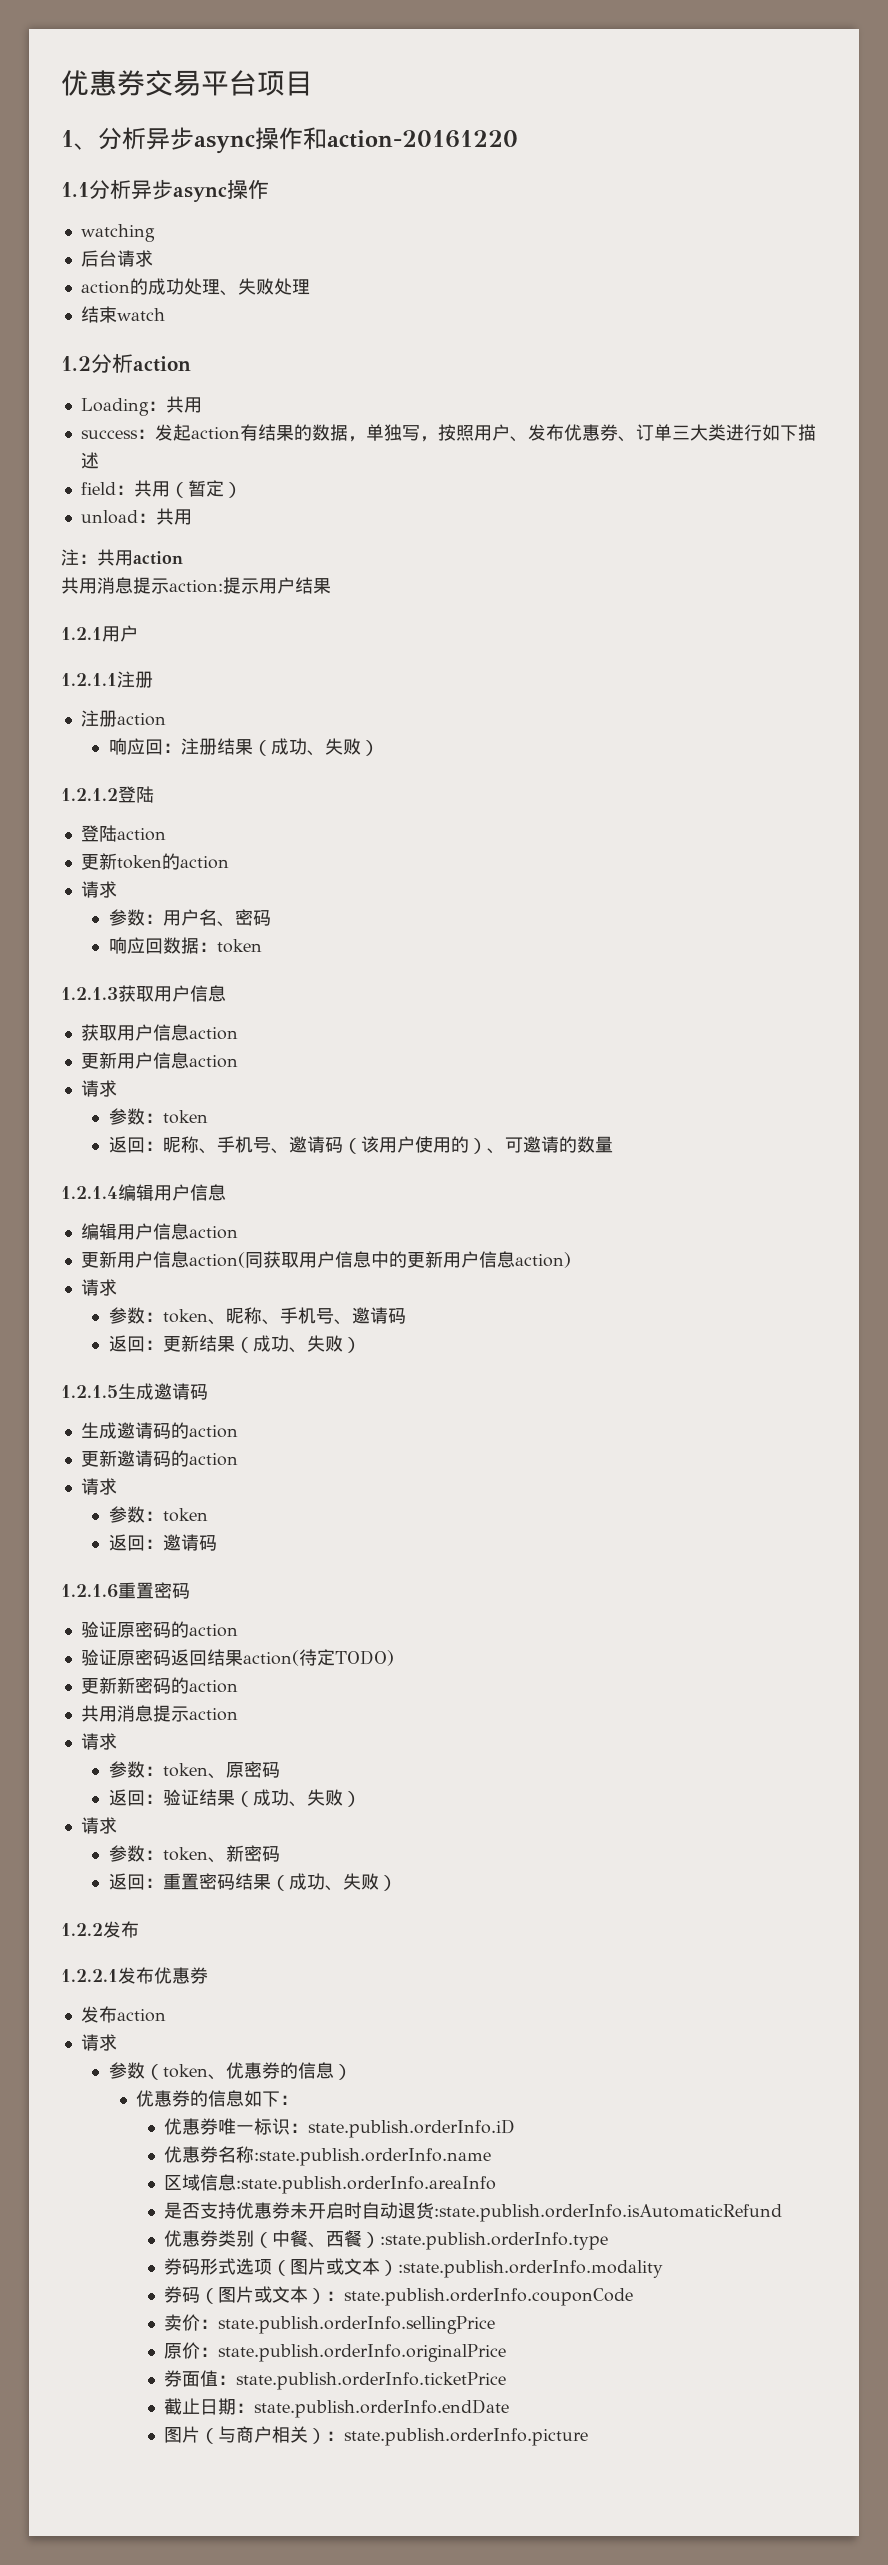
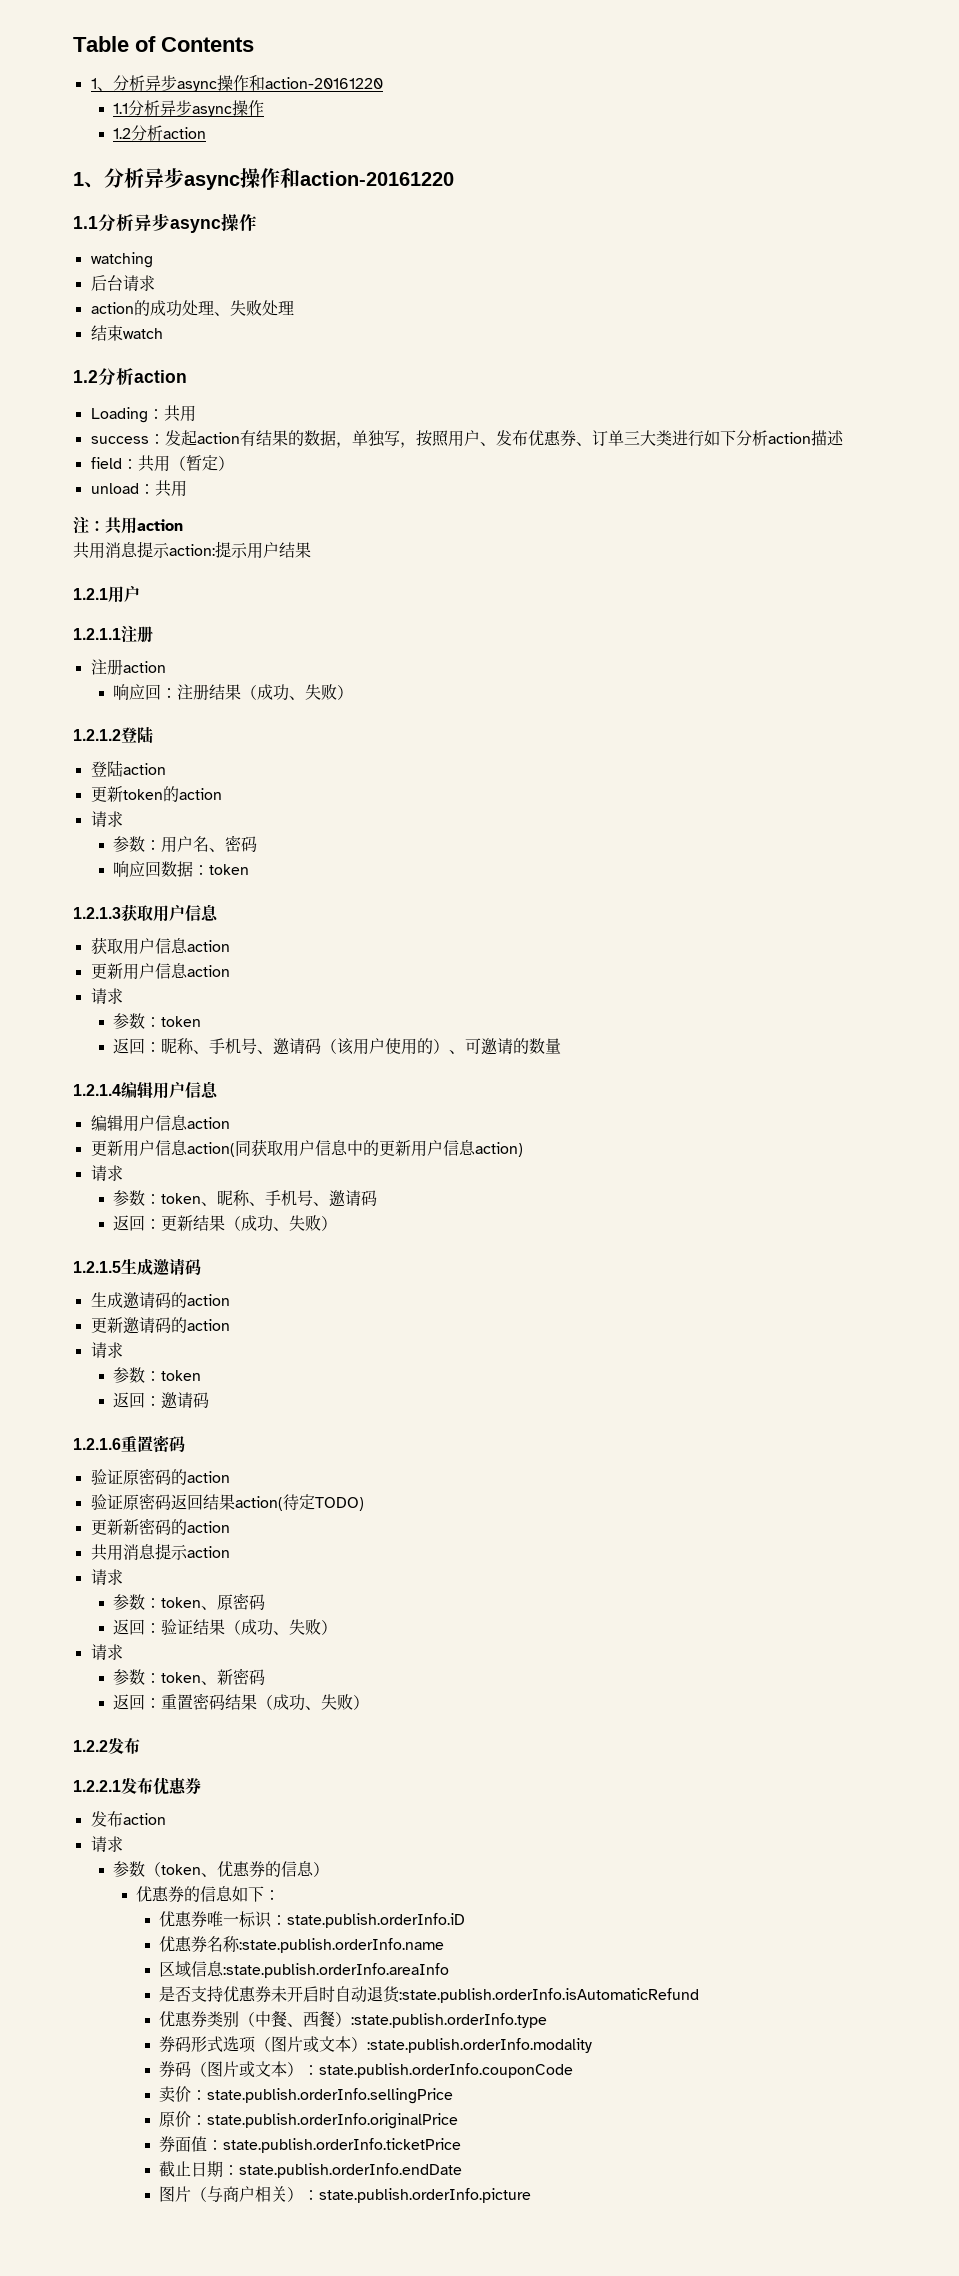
[61,70,313,96] 优惠券交易平台项目 -> [73,36,254,52] [90,75,383,92] [113,100,265,117] [113,125,207,141] Table of Contents // 1、分析异步async操作和action-20161220 // 1.1分析异步async操作 // 1.2分析action
(798, 433) none -> [735,430,811,446] 分析action

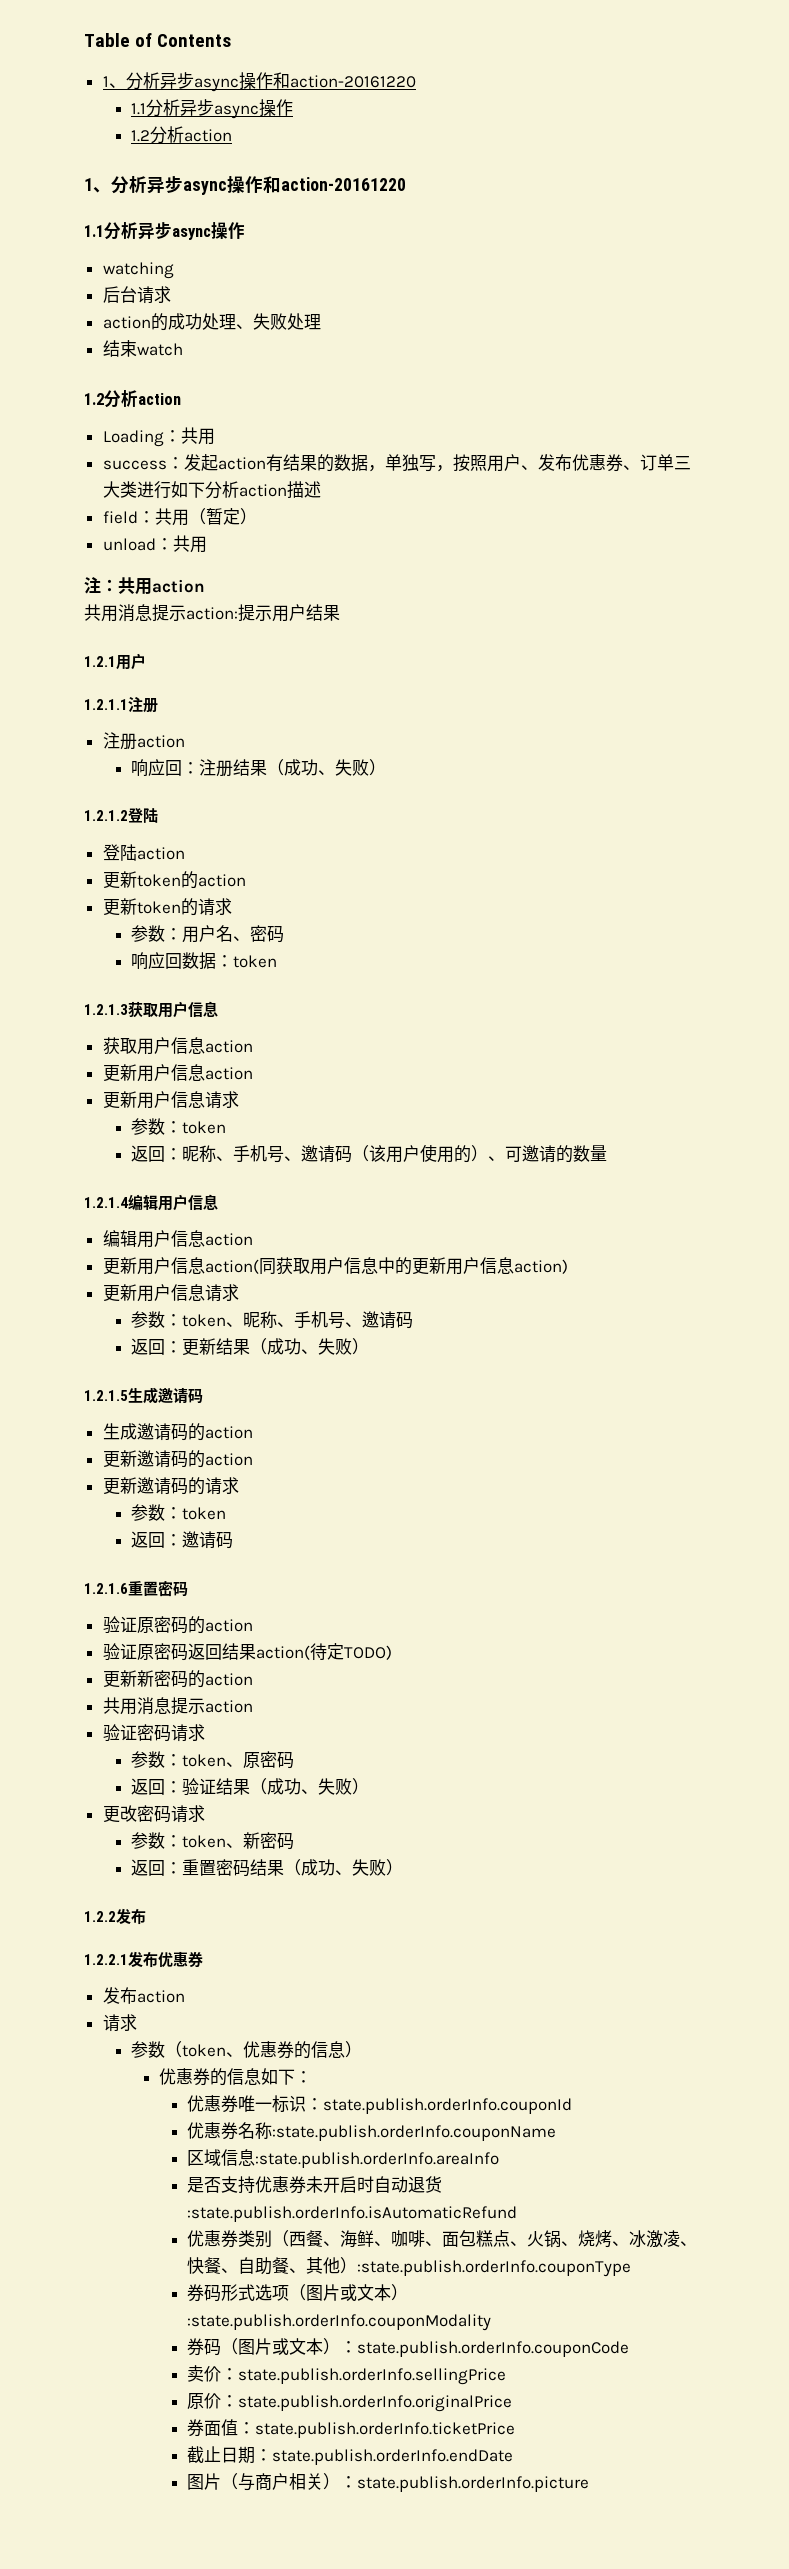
(222, 794) none -> [102,898,198,916] 更新token的
(230, 971) none -> [102,1091,205,1109] 更新用户信息
(523, 1149) none -> [102,1284,205,1302] 更新用户信息
(230, 1325) none -> [102,1477,205,1495] 更新邀请码的
(230, 1552) none -> [102,1724,171,1742] 验证密码
(338, 1627) none -> [102,1805,171,1823] 更改密码
[286,1913,465,1928] state.publish.orderInfo.iD -> [323,2098,573,2114] state.publish.orderInfo.couponId
[238,1938,444,1953] :state.publish.orderInfo.name -> [272,2125,557,2141] :state.publish.orderInfo.couponName
[254,2010,547,2028] 中餐、西餐）:state.publish.orderInfo.type -> [289,2230,698,2248] [187,2257,632,2277] 西餐、海鲜、咖啡、面包糕点、火锅、烧烤、冰激凌、快餐、自助餐、其他）:state.publish.orderInfo.couponType
[366,2038,592,2053] :state.publish.orderInfo.modality -> [187,2314,492,2331] :state.publish.orderInfo.couponModality

